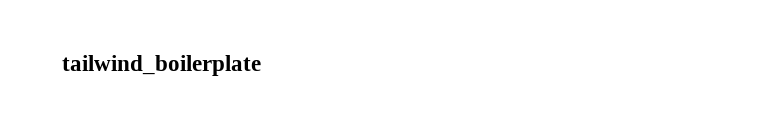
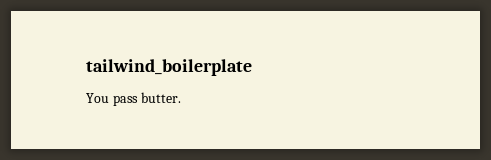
(261, 65) none -> [86,92,181,106] // You pass butter.

